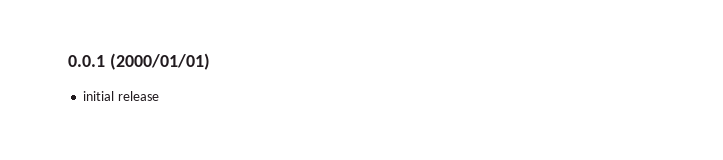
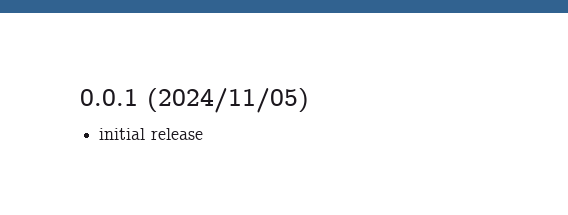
[109,53,210,70] (2000/01/01) -> [147,88,309,113] (2024/11/05)

